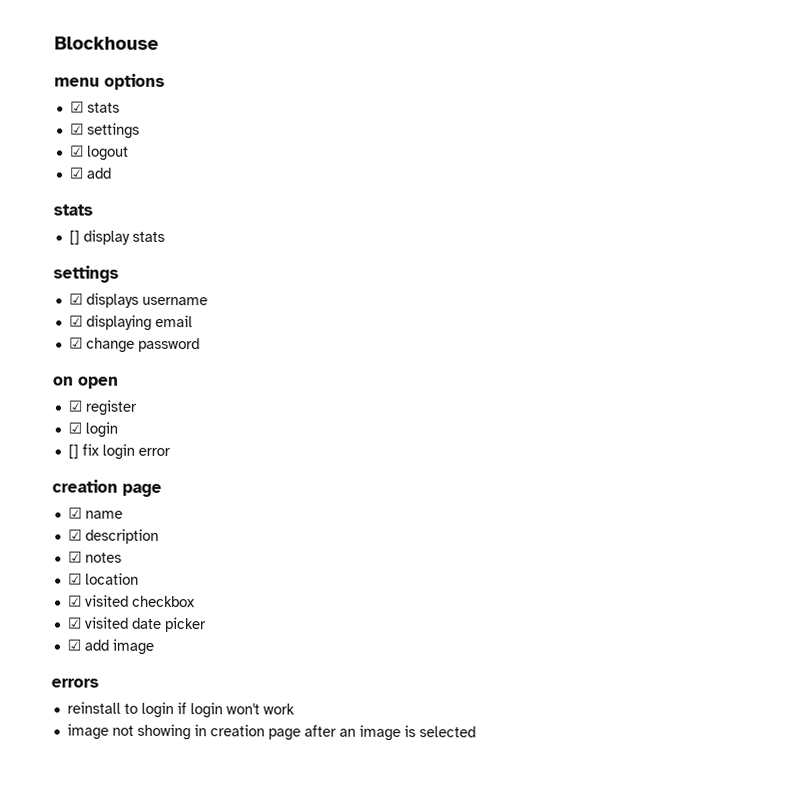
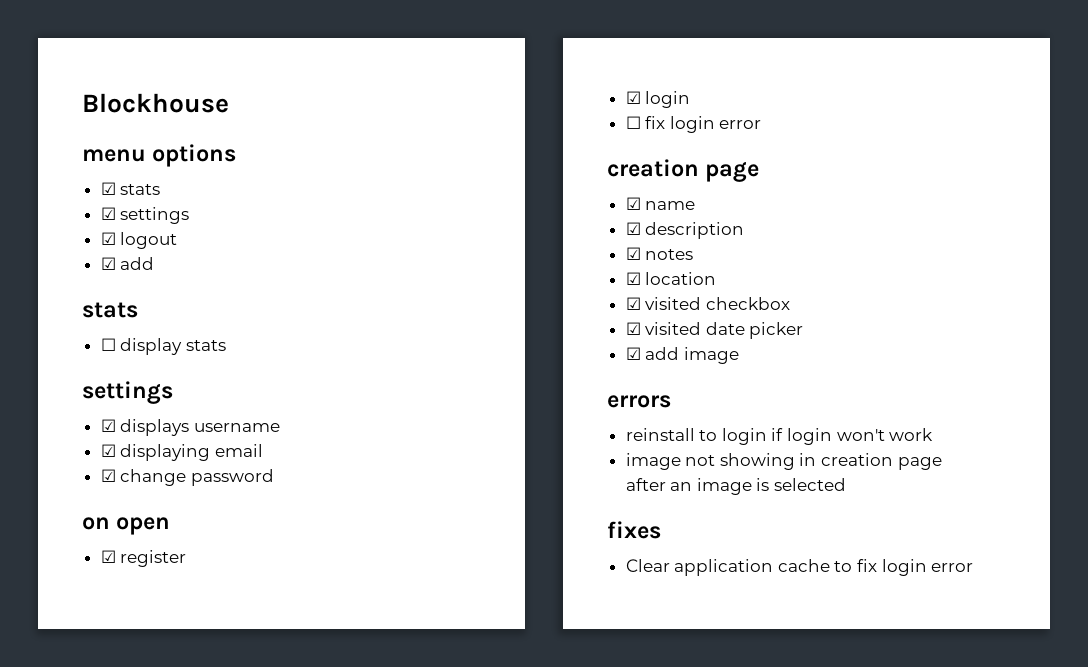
[68,230,80,245] [] -> [100,338,116,351] ☐
[67,444,79,459] [] -> [625,116,641,129] ☐
(476, 732) none -> [607,521,661,539] [625,559,974,576] // fixes // Clear application cache to fix login error

